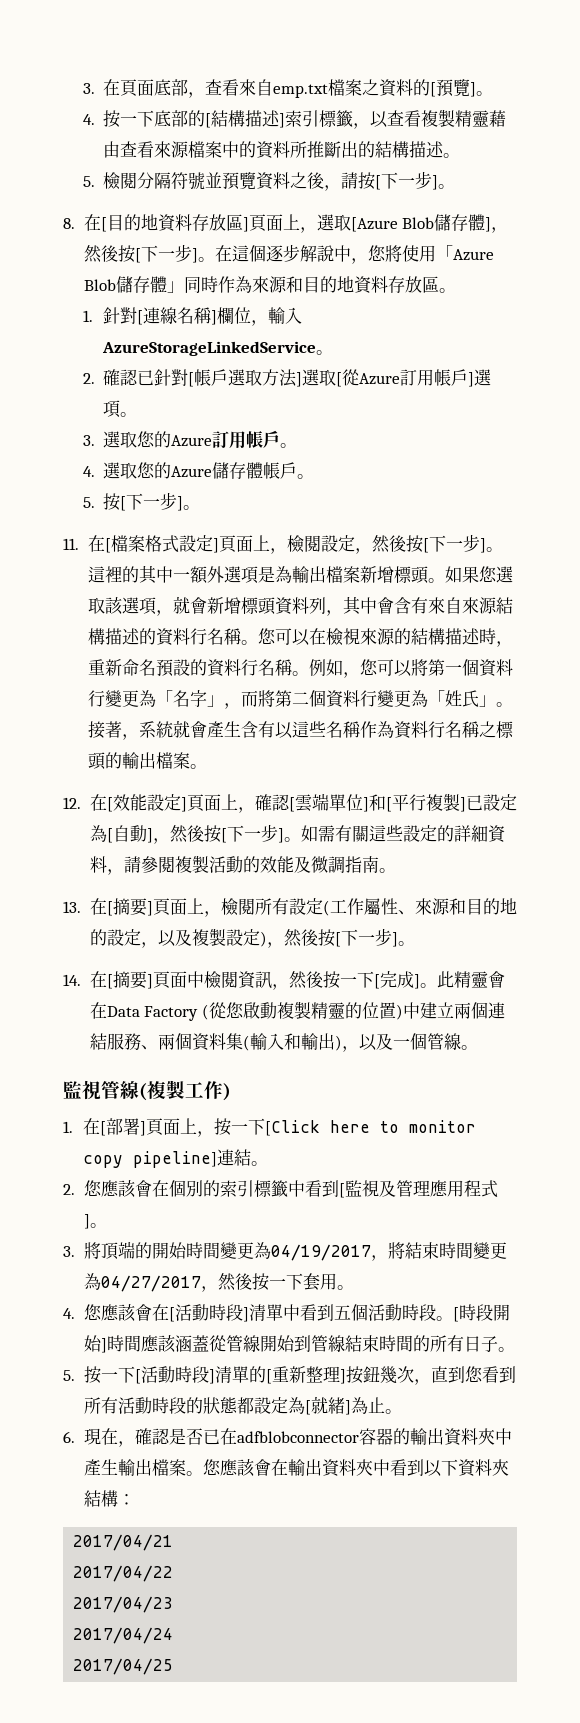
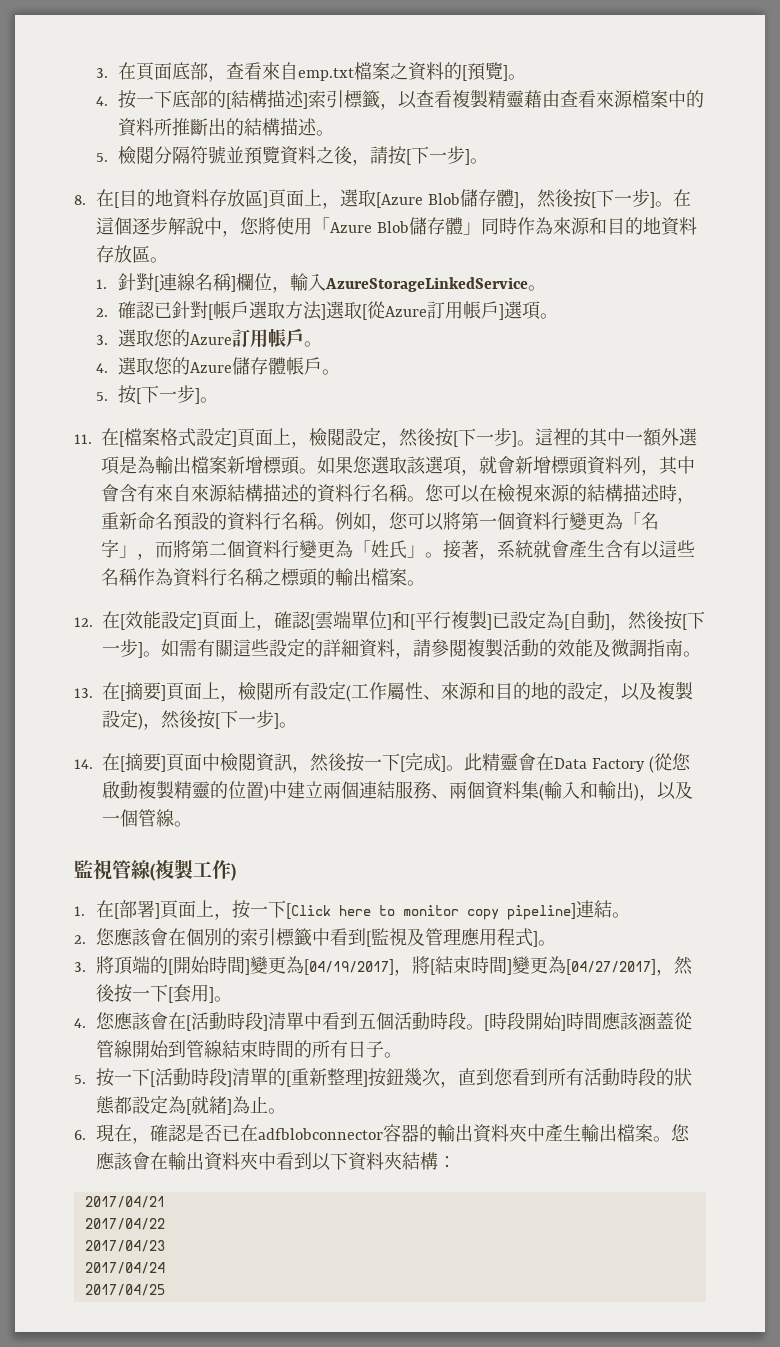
(152, 1250) none -> [168,959,174,975] [
[219,1242,507,1261] [83,1273,337,1292] 變更為04/19/2017，將結束時間變更為04/27/2017，然後按一下套用 -> [245,956,694,976] [96,984,215,1003] ]變更為[04/19/2017]，將[結束時間]變更為[04/27/2017]，然後按一下[套用]

